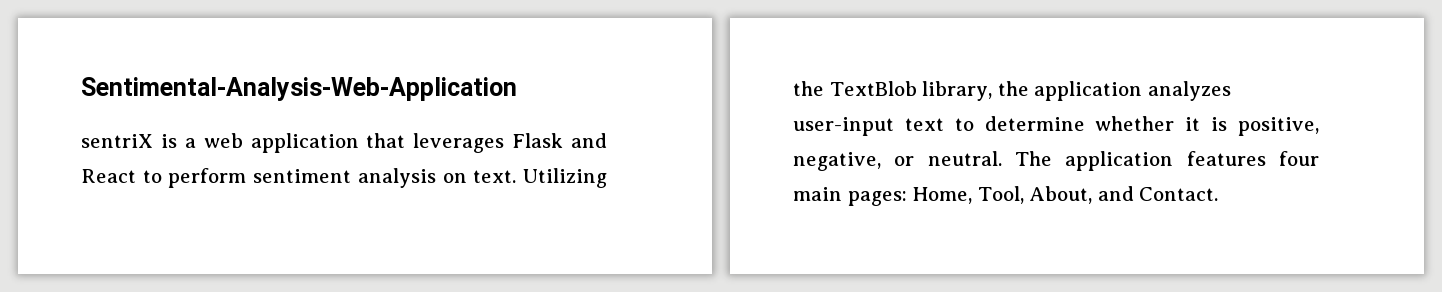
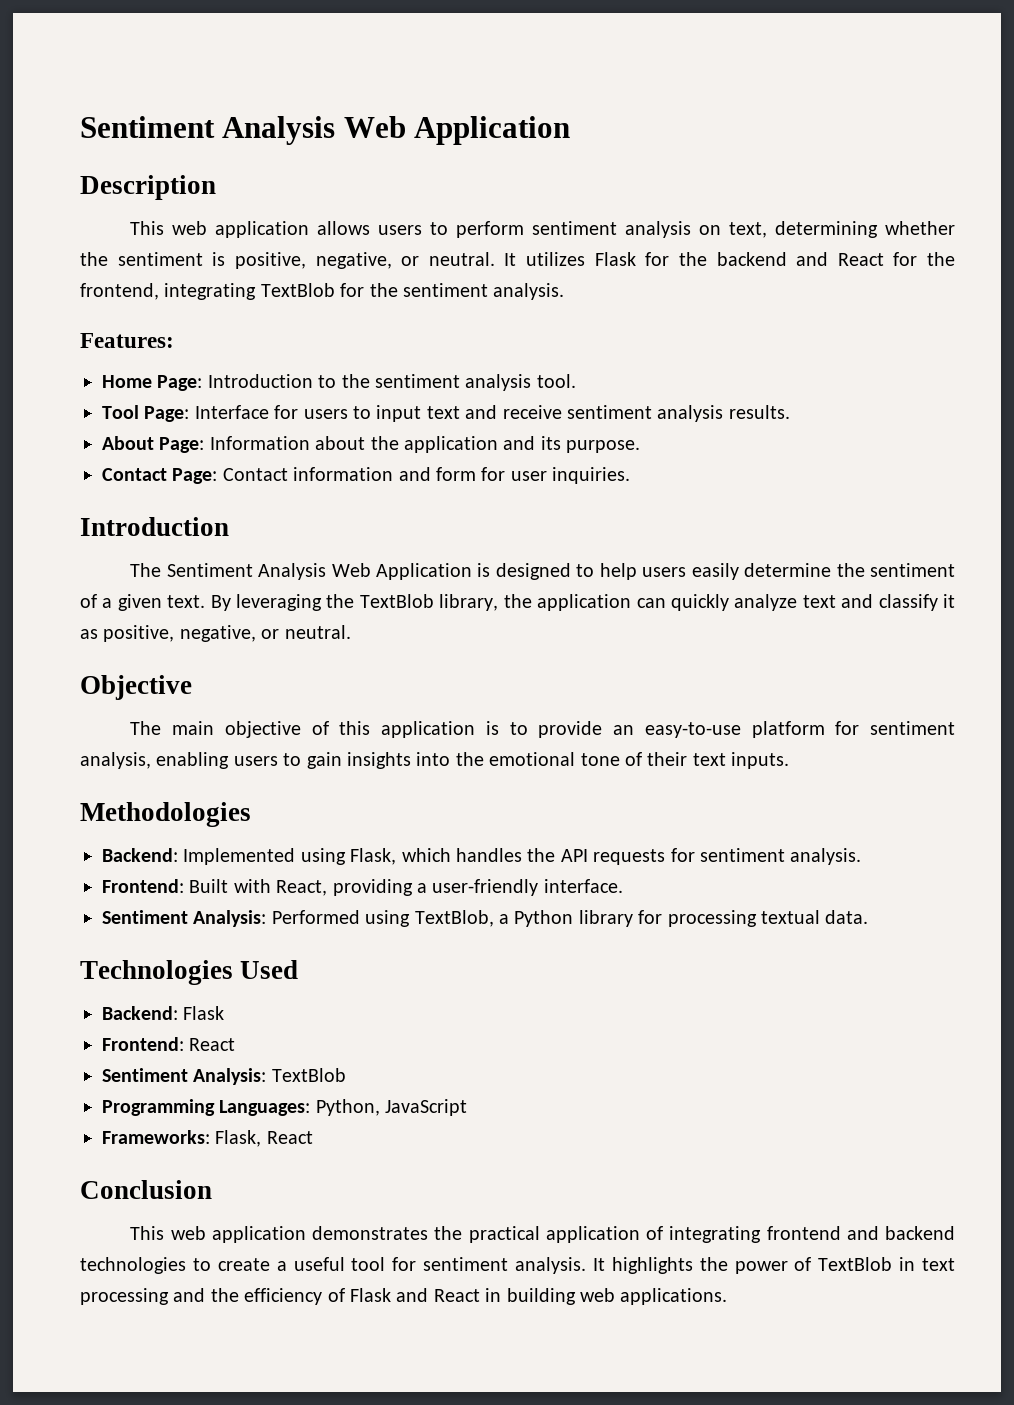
[81,77,517,101] [81,133,607,153] [81,169,136,183] Sentimental-Analysis-Web-Application // sentriX is a web application that leverages Flask and React -> [80,116,571,145] [80,175,216,200] [130,221,423,238] Sentiment Analysis Web Application // Description // This web application allows users
[473,168,607,188] text. Utilizing -> [729,221,956,238] [80,252,955,269] [80,283,565,300] [80,333,174,348] [102,374,576,391] [102,405,790,422] [102,436,641,453] [102,467,631,484] [80,517,229,536] [130,563,955,580] [80,594,323,611] text, determining whether the sentiment is positive, negative, or neutral. It utilizes Flask for the backend and React for the frontend, integrating TextBlob for the sentiment analysis. // Features: // Home Page: Introduction to the sentiment analysis tool. // Tool Page: Interface for users to input text and receive sentiment analysis results. // About Page: Information about the application and its purpose. // Contact Page: Contact information and form for user inquiries. // Introduction // The Sentiment Analysis Web Application is designed to help users easily determine the sentiment of a given text. By leveraging
[1147,81,1231,101] [793,116,1319,136] [793,151,1319,171] [793,186,1219,206] analyzes user-input text to determine whether it is positive, negative, or neutral. The application features four main pages: Home, Tool, About, and Contact. -> [636,594,955,611] [80,625,351,642] [80,675,192,700] [130,721,955,738] [80,752,790,769] [80,802,251,827] [102,848,862,865] [102,879,623,896] [102,910,869,927] [80,960,299,985] [102,1006,225,1020] [102,1037,236,1051] [102,1068,346,1085] [102,1099,468,1116] [102,1130,313,1147] [80,1180,212,1199] [130,1226,956,1243] [80,1257,955,1274] [80,1288,728,1305] can quickly analyze text and classify it as positive, negative, or neutral. // Objective // The main objective of this application is to provide an easy-to-use platform for sentiment analysis, enabling users to gain insights into the emotional tone of their text inputs. // Methodologies // Backend: Implemented using Flask, which handles the API requests for sentiment analysis. // Frontend: Built with React, providing a user-friendly interface. // Sentiment Analysis: Performed using TextBlob, a Python library for processing textual data. // Technologies Used // Backend: Flask // Frontend: React // Sentiment Analysis: TextBlob // Programming Languages: Python, JavaScript // Frameworks: Flask, React // Conclusion // This web application demonstrates the practical application of integrating frontend and backend technologies to create a useful tool for sentiment analysis. It highlights the power of TextBlob in text processing and the efficiency of Flask and React in building web applications.

